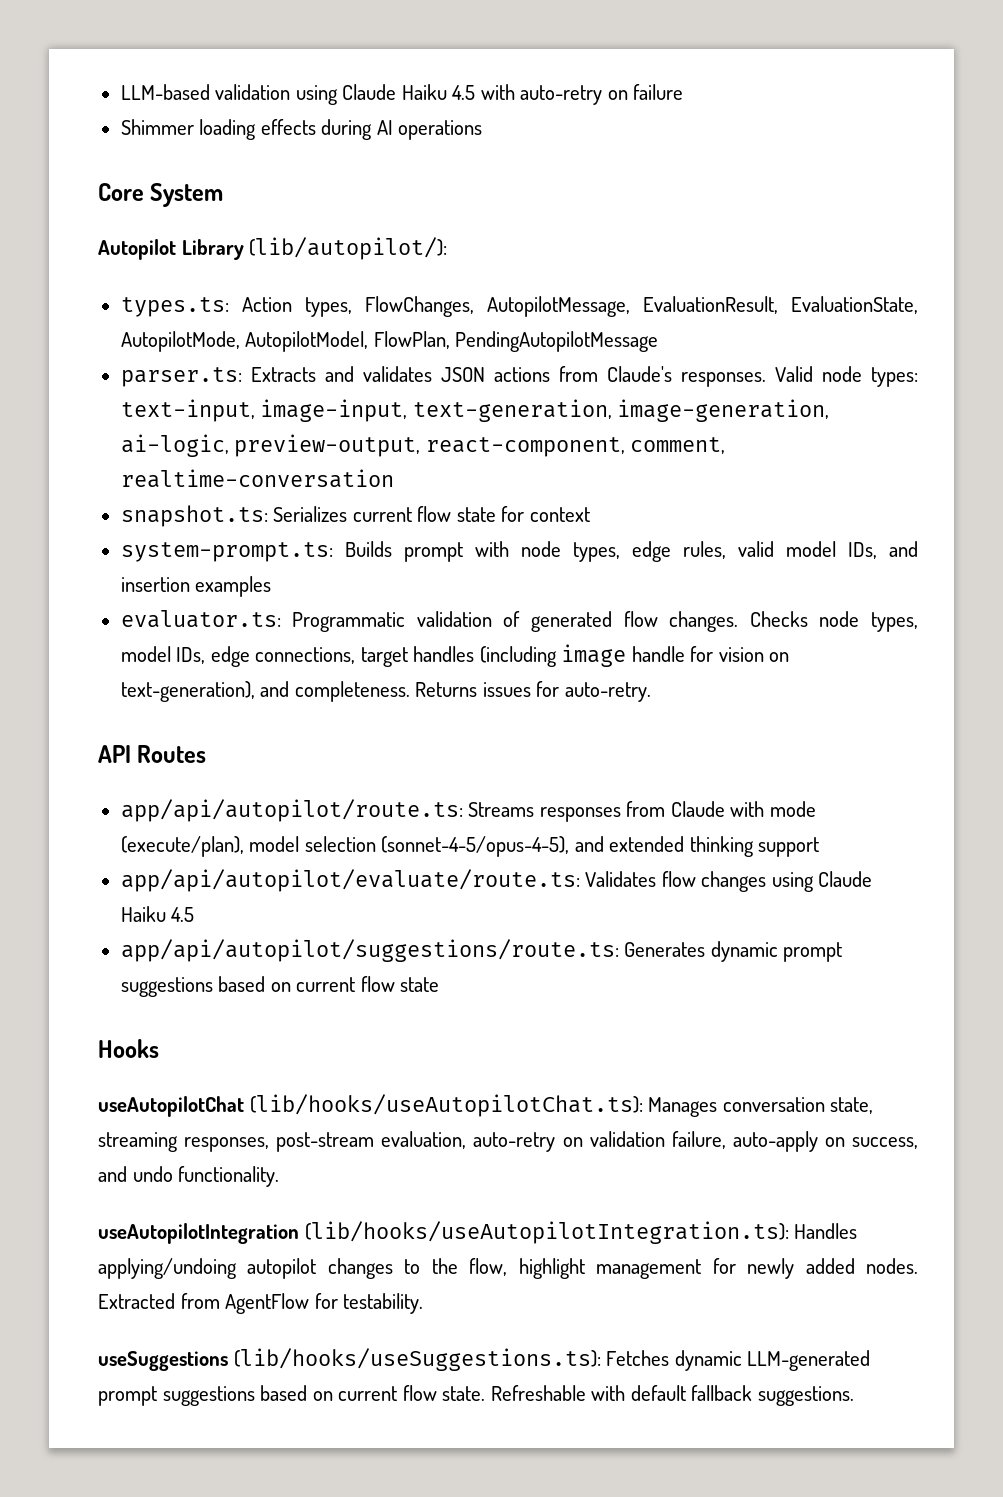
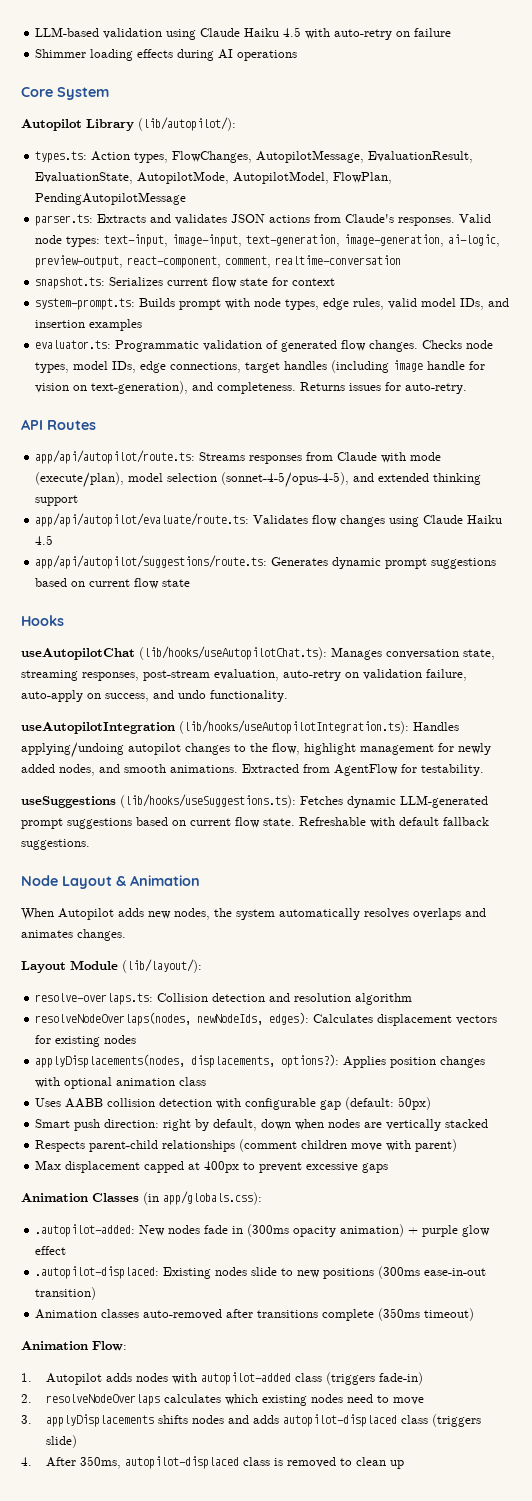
[866,1258,918,1274] nodes. -> [59,764,238,776] nodes, and smooth animations.
(854, 1396) none -> [21,875,200,889] [21,908,486,920] [21,929,126,941] [21,959,202,973] [35,993,413,1005] [35,1012,498,1026] [35,1035,137,1047] [35,1054,486,1068] [35,1077,207,1089] [35,1097,432,1110] [35,1119,489,1131] [35,1139,458,1152] [35,1160,389,1173] [21,1191,262,1205] [35,1224,491,1237] [35,1246,67,1255] [35,1266,487,1279] [35,1287,97,1300] [35,1308,475,1321] [21,1341,127,1351] [21,1372,423,1385] [21,1394,424,1406] [21,1414,481,1427] [45,1435,77,1448] [21,1456,404,1469] // Node Layout & Animation // When Autopilot adds new nodes, the system automatically resolves overlaps and animates changes. // Layout Module (lib/layout/): // resolve-overlaps.ts: Collision detection and resolution algorithm // resolveNodeOverlaps(nodes, newNodeIds, edges): Calculates displacement vectors for existing nodes // applyDisplacements(nodes, displacements, options?): Applies position changes with optional animation class // Uses AABB collision detection with configurable gap (default: 50px) // Smart push direction: right by default, down when nodes are vertically stacked // Respects parent-child relationships (comment children move with parent) // Max displacement capped at 400px to prevent excessive gaps // Animation Classes (in app/globals.css): // .autopilot-added: New nodes fade in (300ms opacity animation) + purple glow effect // .autopilot-displaced: Existing nodes slide to new positions (300ms ease-in-out transition) // Animation classes auto-removed after transitions complete (350ms timeout) // Animation Flow: // 1. Autopilot adds nodes with autopilot-added class (triggers fade-in) // 2. resolveNodeOverlaps calculates which existing nodes need to move // 3. applyDisplacements shifts nodes and adds autopilot-displaced class (triggers slide) // 4. After 350ms, autopilot-displaced class is removed to clean up

